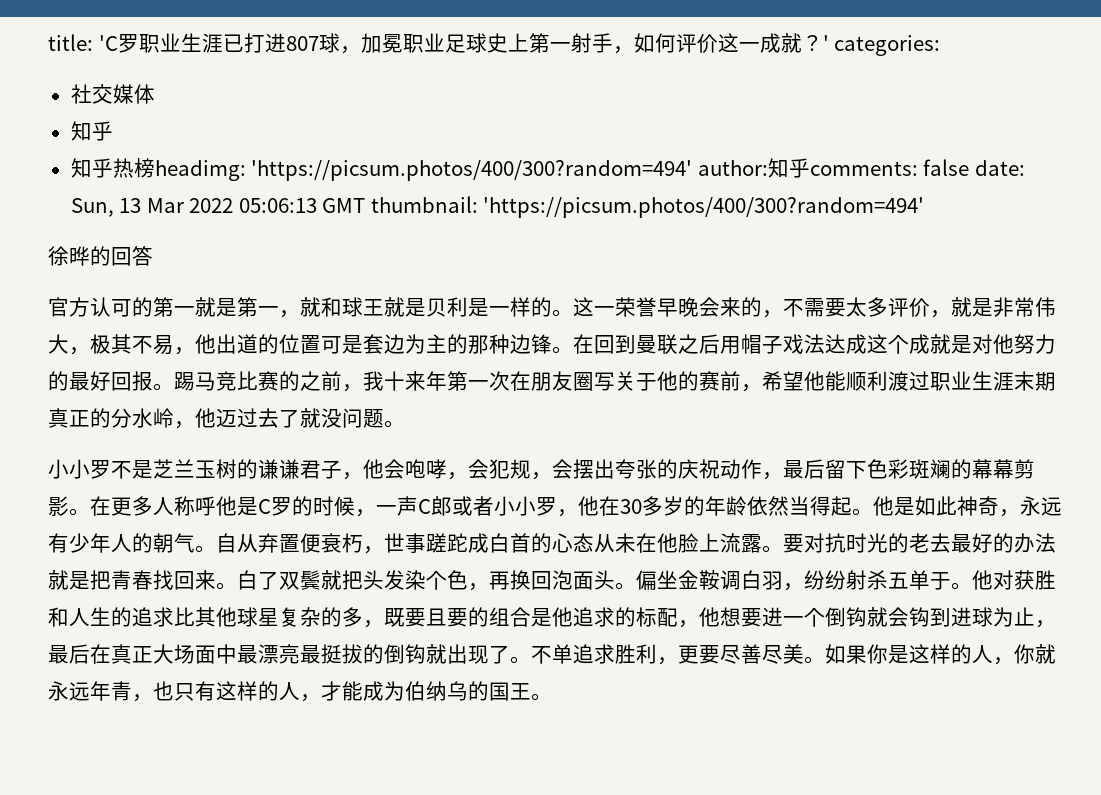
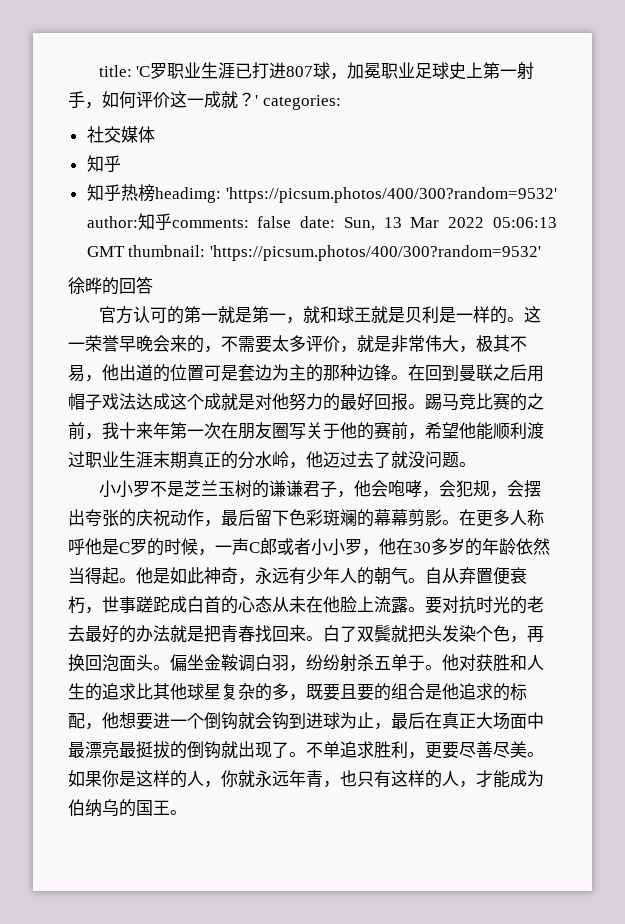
[251,160,693,181] 'https://picsum.photos/400/300?random=494' -> [226,187,557,203] 'https://picsum.photos/400/300?random=9532'
[483,197,925,218] 'https://picsum.photos/400/300?random=494' -> [209,245,541,261] 'https://picsum.photos/400/300?random=9532'

